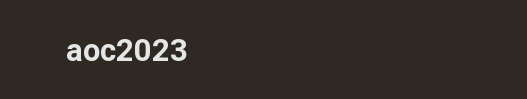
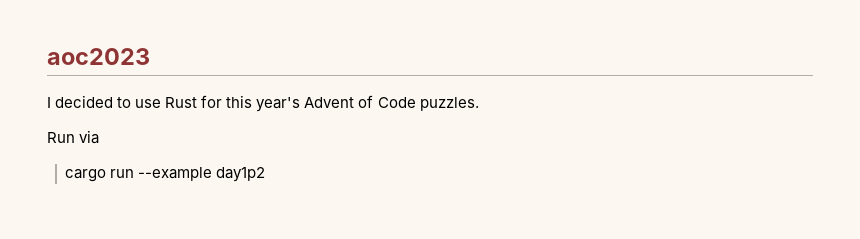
(188, 50) none -> [47,95,479,112] [47,130,100,144] [65,167,266,182] // I decided to use Rust for this year's Advent of Code puzzles. // Run via // cargo run --example day1p2

